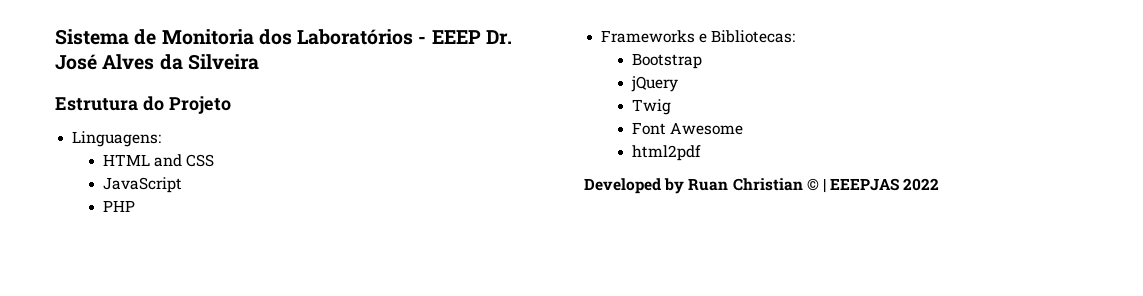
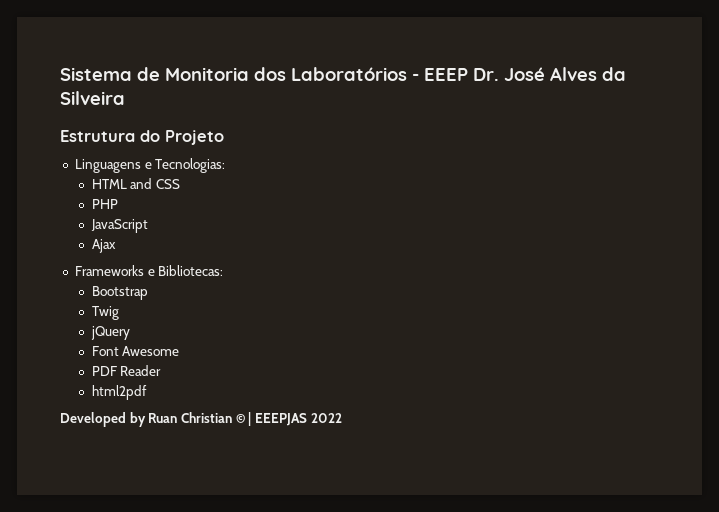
[72,131,162,147] Linguagens: -> [74,158,226,173] Linguagens e Tecnologias:
(215, 160) none -> [91,199,118,209] // PHP
[102,200,135,212] PHP -> [91,239,116,253] Ajax
(702, 61) none -> [91,306,119,320] // Twig
[631,99,671,115] // Twig -> (130, 333) none
(744, 128) none -> [91,365,162,376] // PDF Reader

